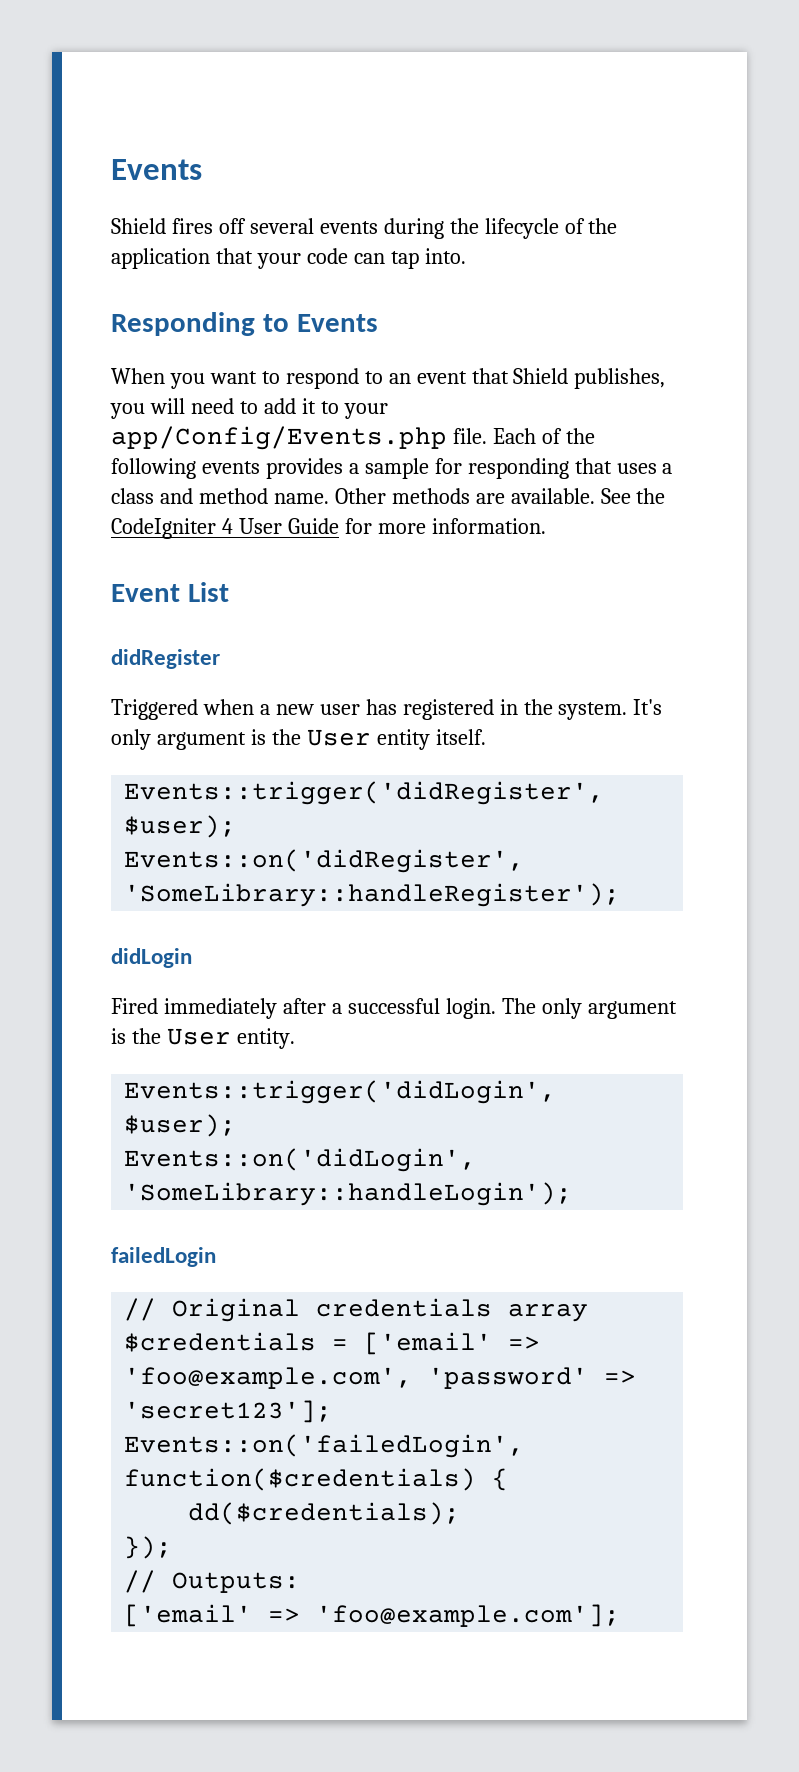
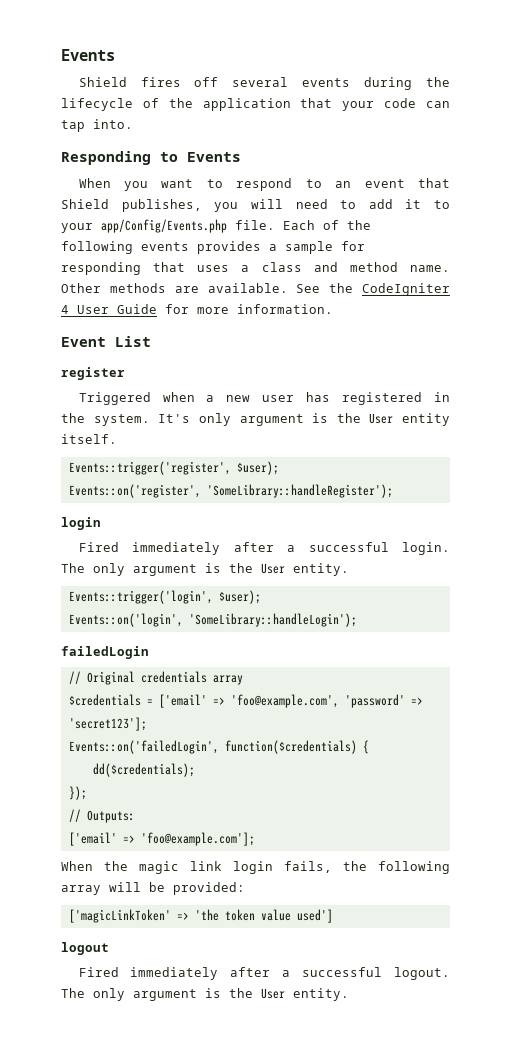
[111,649,220,669] didRegister -> [61,367,125,380] register
[124,781,605,805] [124,815,237,838] [124,849,525,873] Events::trigger('didRegister', $user); // Events::on('didRegister', -> [68,461,279,475] [68,484,201,498] Events::trigger('register', $user); // Events::on('register',
[111,948,192,968] didLogin -> [61,517,101,530] login
[124,1080,557,1104] [124,1114,237,1137] [124,1148,477,1172] Events::trigger('didLogin', $user); // Events::on('didLogin', -> [68,590,261,604] [68,613,183,627] Events::trigger('login', $user); // Events::on('login',
(621, 1615) none -> [61,861,450,874] [61,882,245,895] [68,909,333,923] [61,942,109,955] [78,967,450,980] [61,988,349,1001] // When the magic link login fails, the following array will be provided: // ['magicLinkToken' => 'the token value used'] // logout // Fired immediately after a successful logout. The only argument is the User entity.

